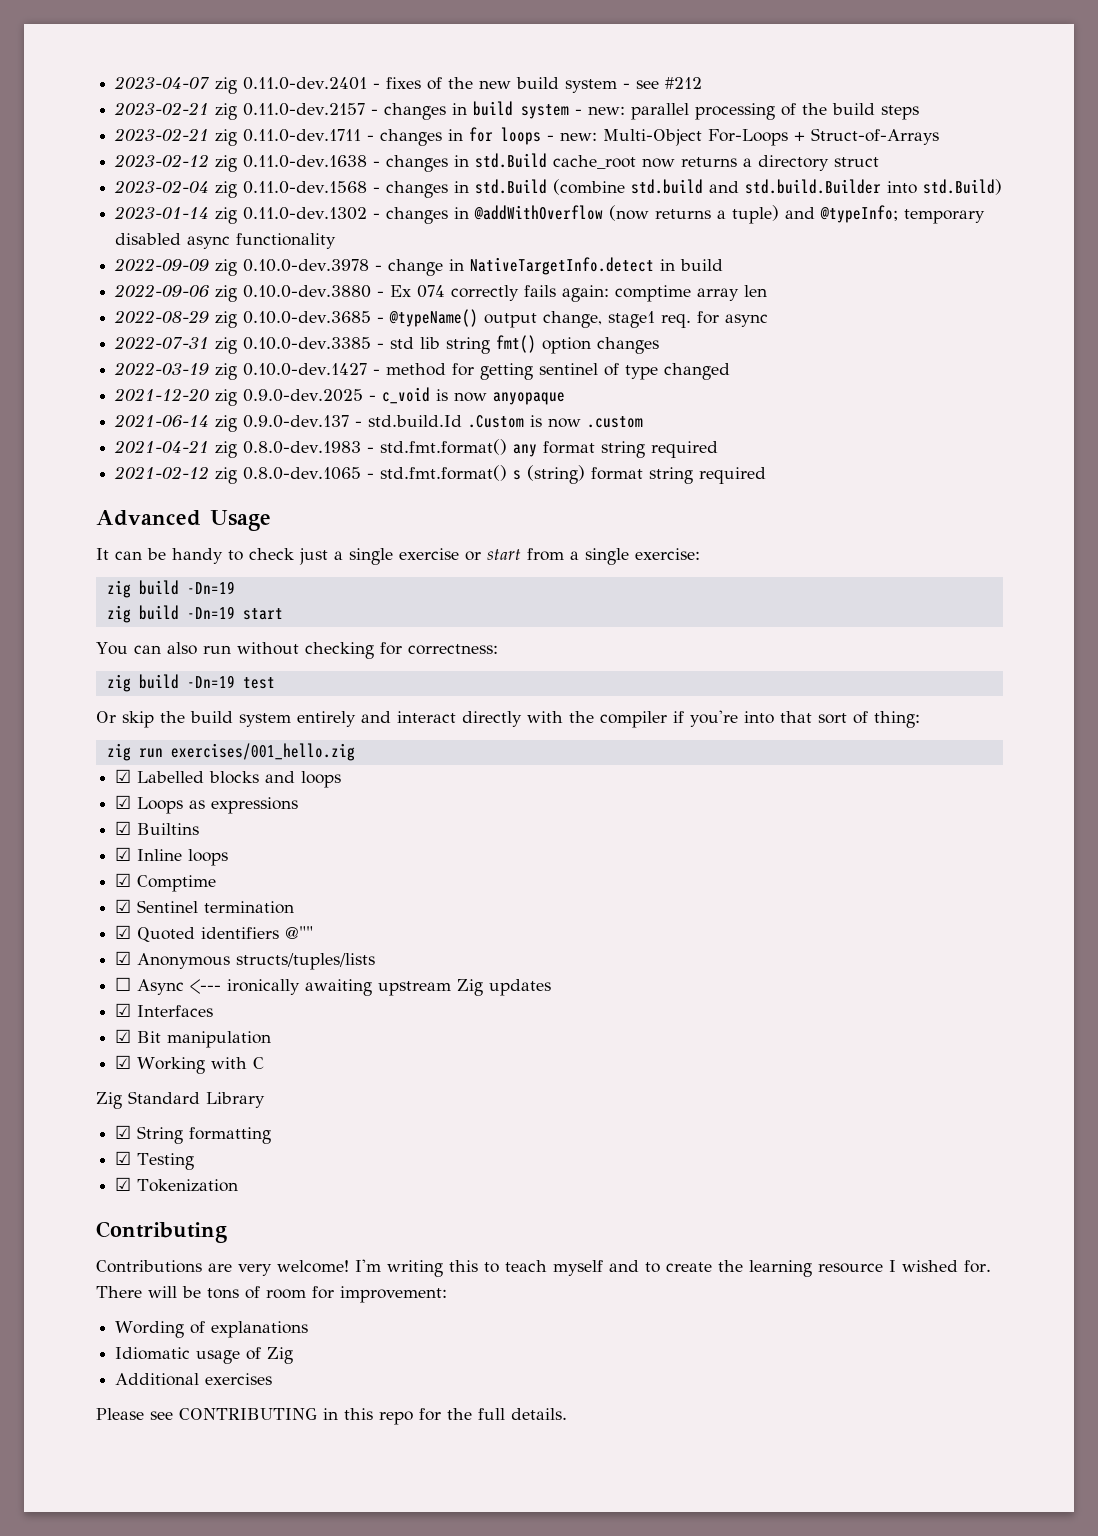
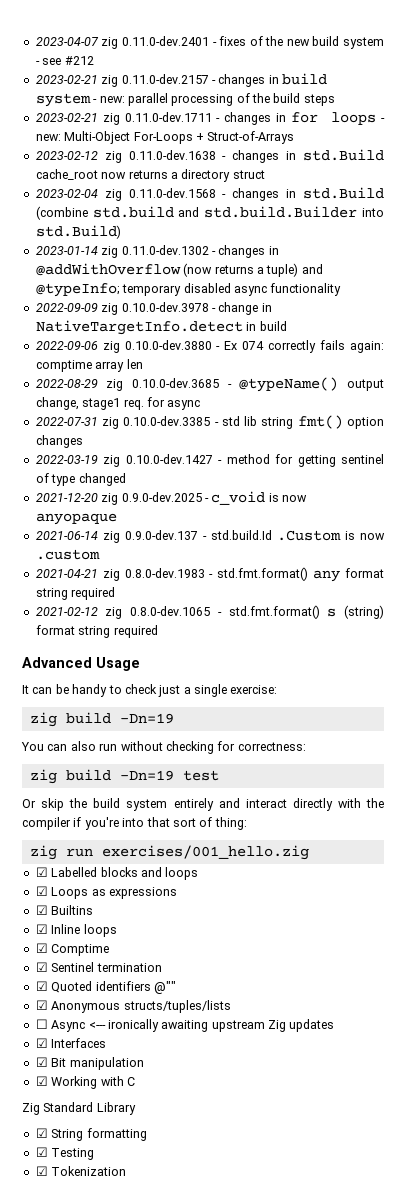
[399,548,629,565] exercise or start from a single -> (227, 690) none
[106,605,283,623] // zig build -Dn=19 start -> (174, 718) none
[96,1221,227,1243] [96,1259,991,1277] [96,1286,447,1303] [115,1321,309,1338] [115,1347,294,1364] [115,1373,273,1386] [96,1408,567,1425] // Contributing // Contributions are very welcome! I'm writing this to teach myself and to create the learning resource I wished for. There will be tons of room for improvement: // Wording of explanations // Idiomatic usage of Zig // Additional exercises // Please see CONTRIBUTING in this repo for the full details. -> (127, 1171) none

